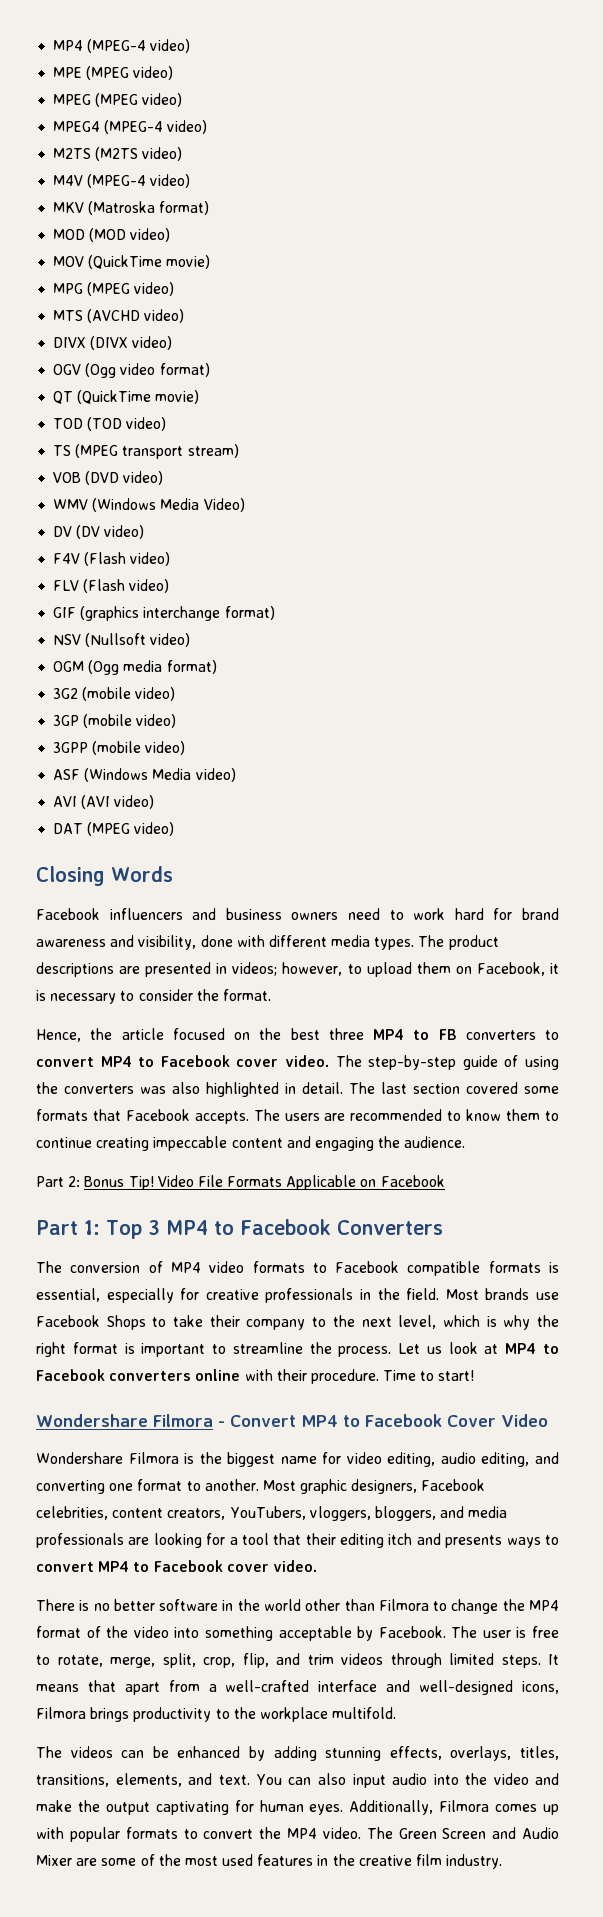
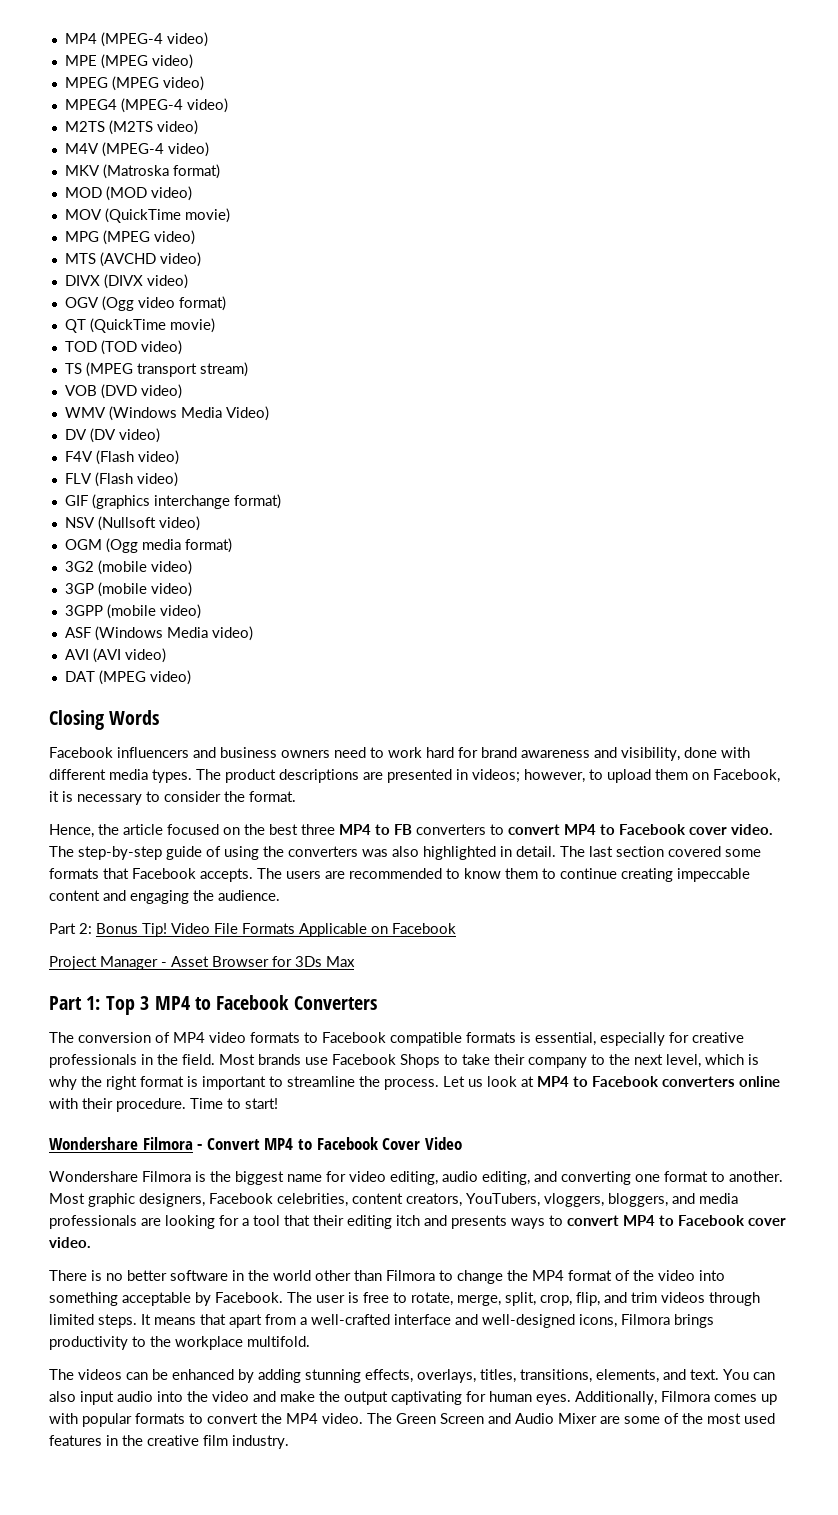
(445, 1181) none -> [49,956,355,970] // Project Manager - Asset Browser for 3Ds Max

